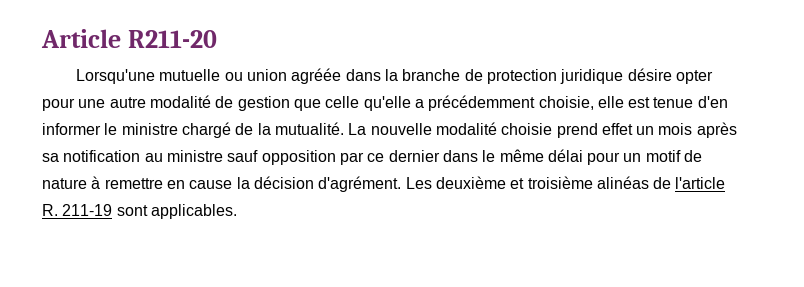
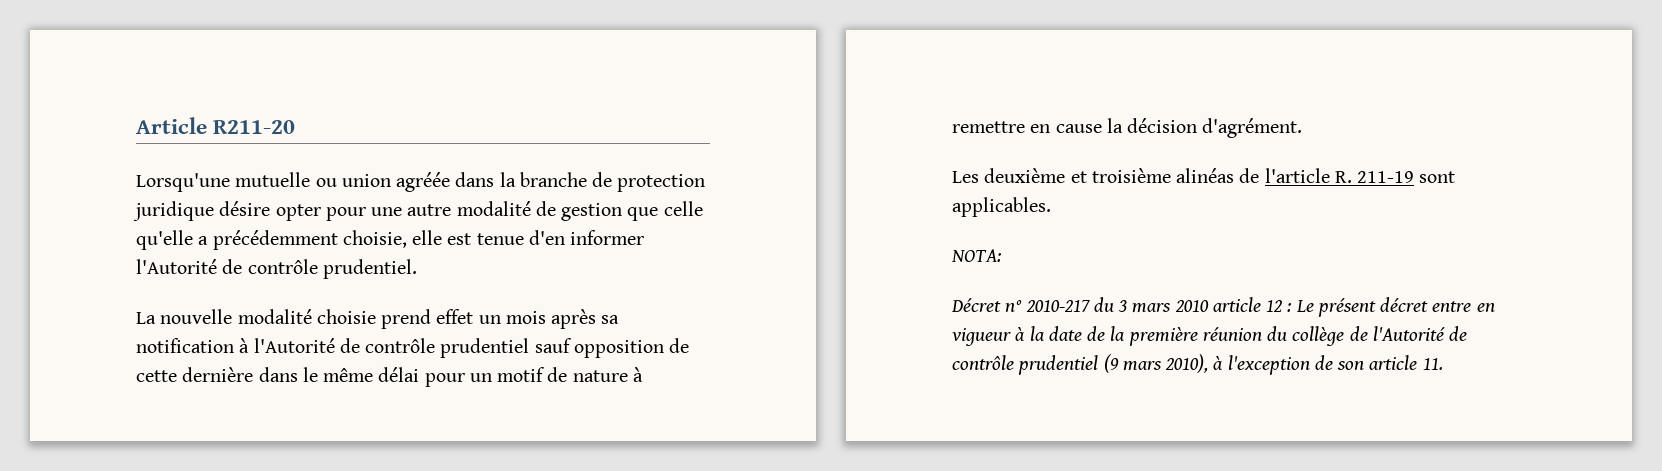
[104,122,344,138] le ministre chargé de la mutualité. -> [136,259,417,279] l'Autorité de contrôle prudentiel. //
[144,150,440,165] au ministre sauf opposition par ce dernier -> [239,338,690,358] [136,367,254,382] à l'Autorité de contrôle prudentiel sauf opposition de cette dernière
(402, 184) none -> (1303, 128) //
(237, 211) none -> [951,249,1001,262] [951,297,1495,317] [952,326,1468,346] [952,354,1443,375] // NOTA: // Décret n° 2010-217 du 3 mars 2010 article 12 : Le présent décret entre en vigueur à la date de la première réunion du collège de l'Autorité de contrôle prudentiel (9 mars 2010), à l'exception de son article 11.

